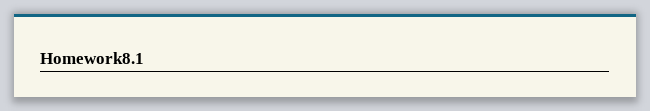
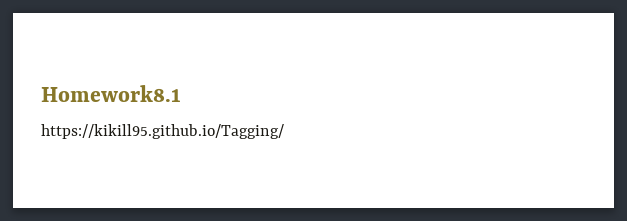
(144, 58) none -> [41,124,284,139] // https://kikill95.github.io/Tagging/

